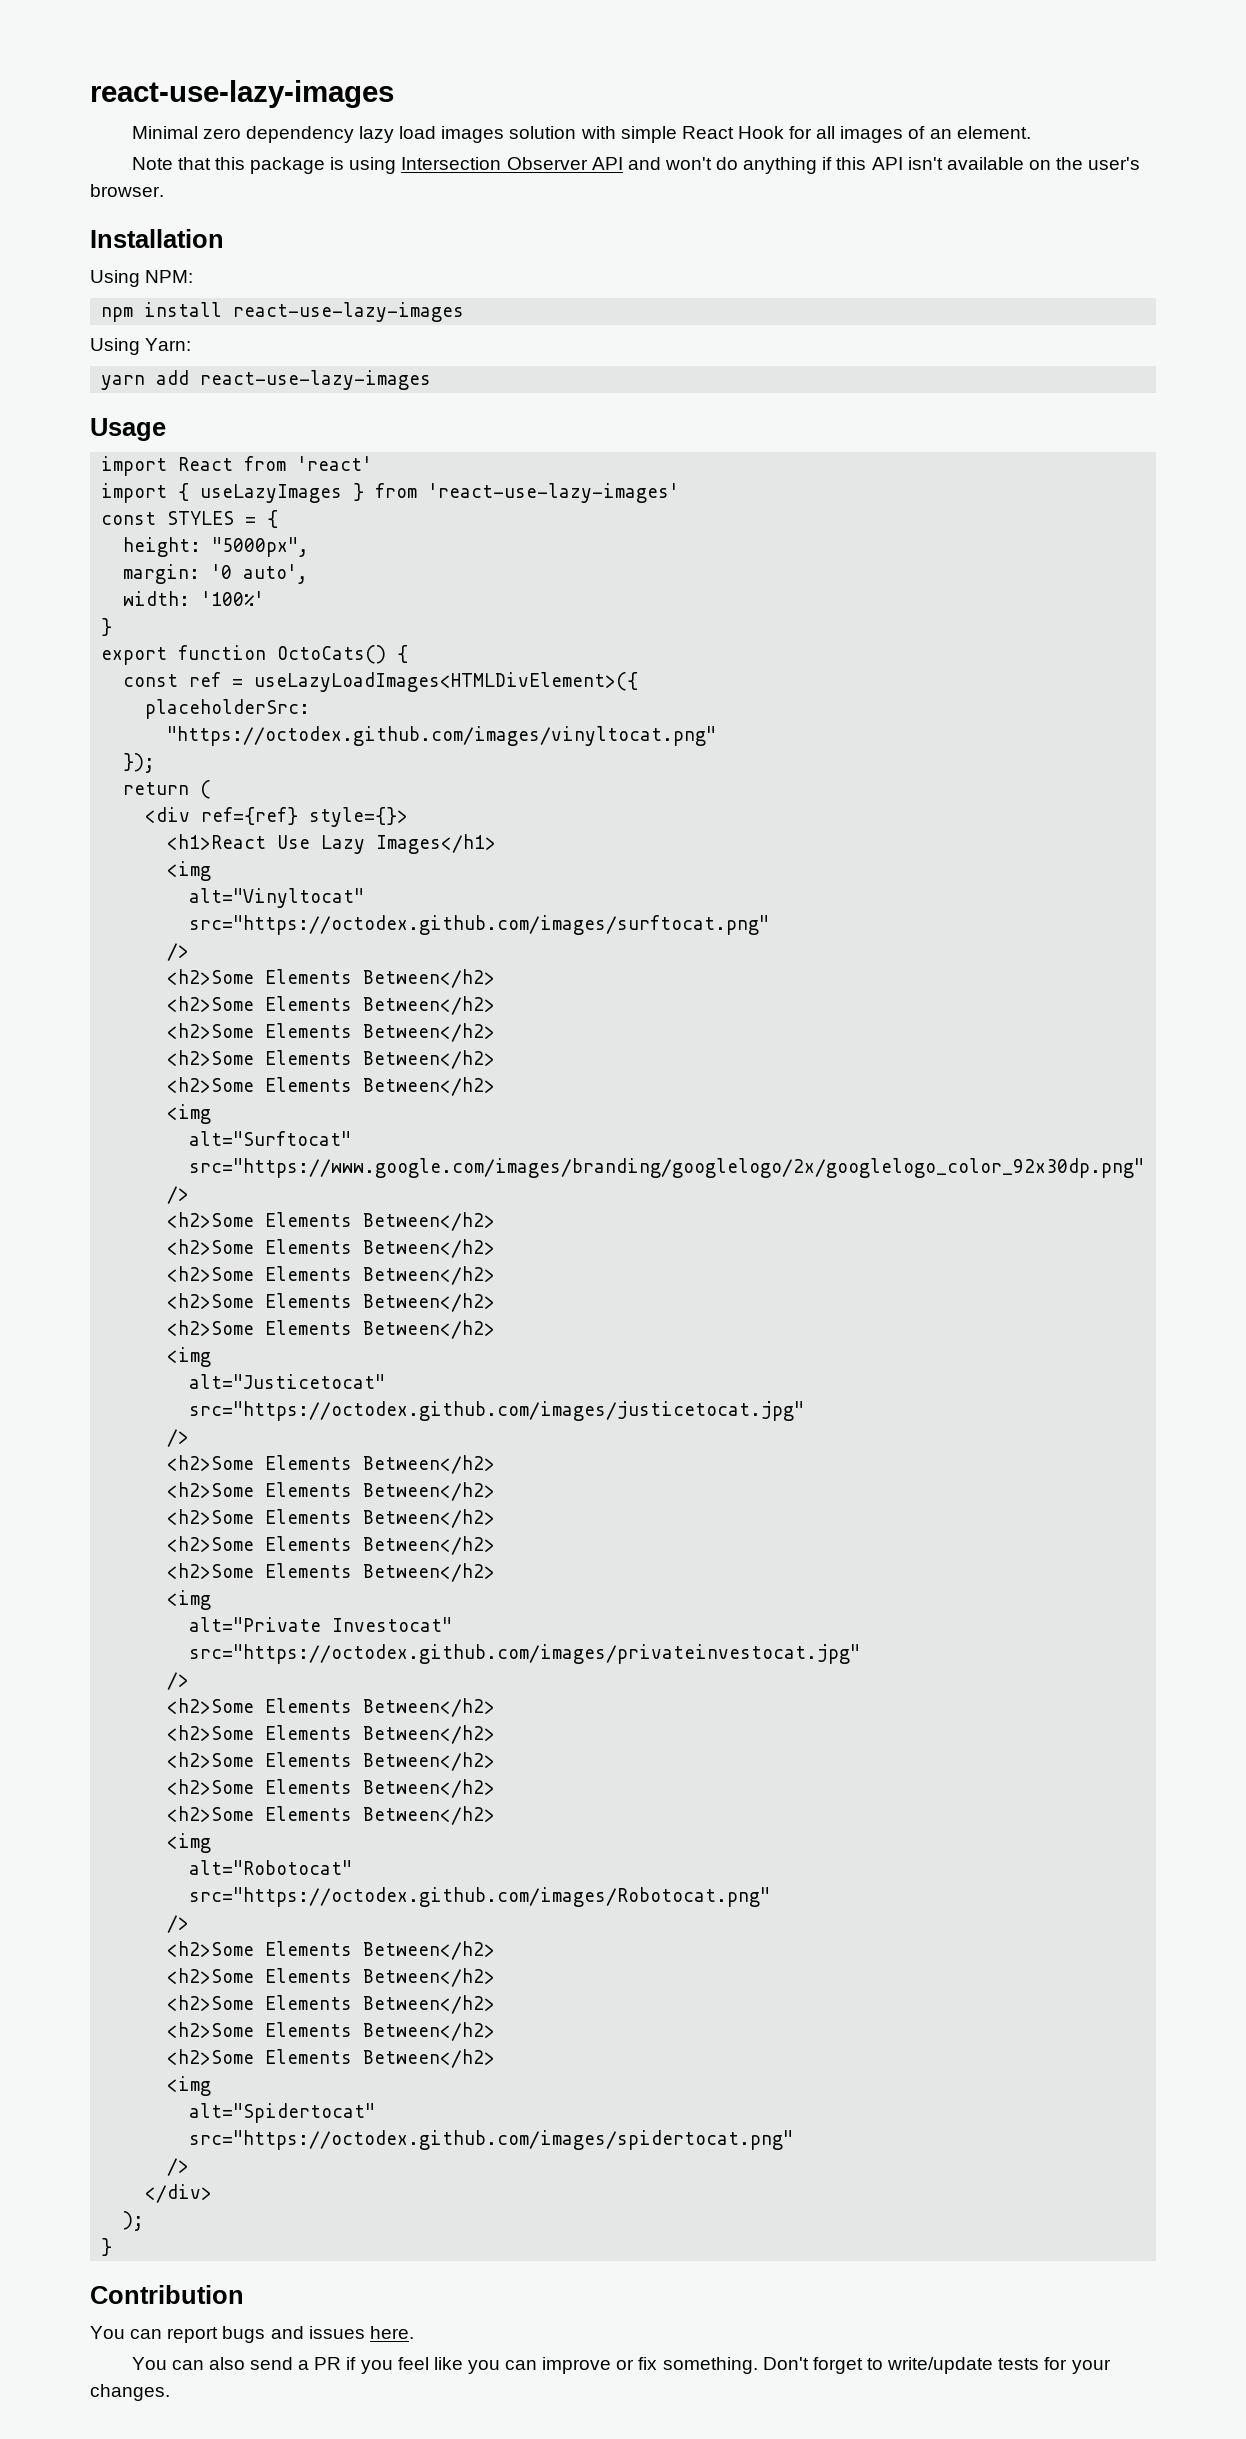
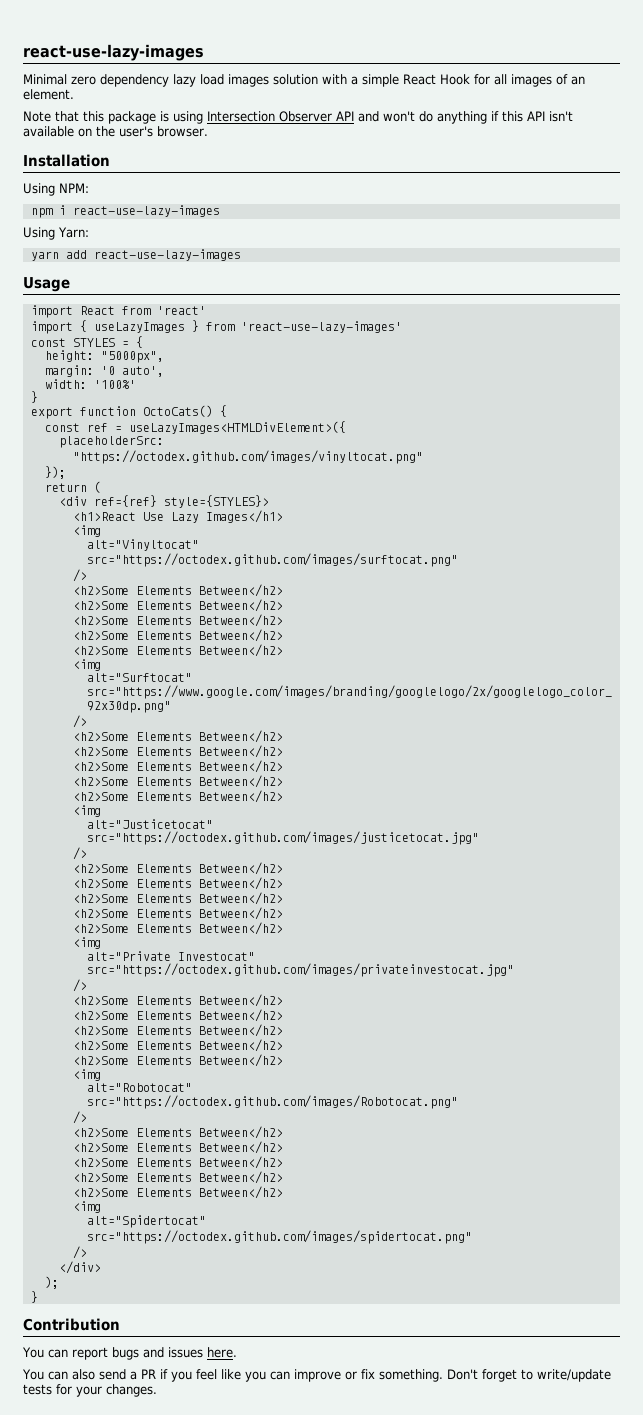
(616, 132) none -> [351,76,358,85] a
[144,302,223,317] install -> [58,205,66,215] i
[254,672,639,692] useLazyLoadImages<HTMLDivElement>({ -> [128,421,346,434] useLazyImages<HTMLDivElement>({
[309,807,409,827] style={}> -> [163,495,269,508] style={STYLES}>

